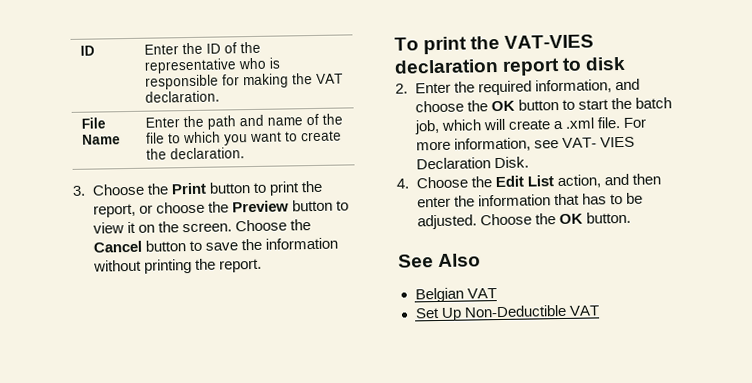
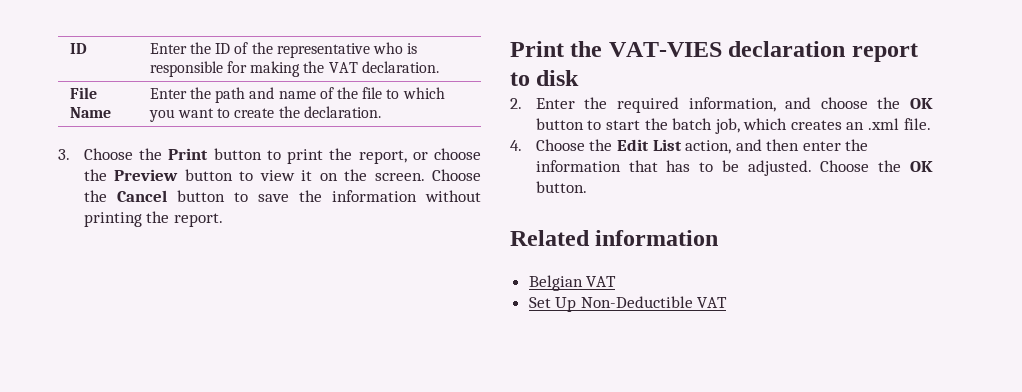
[394,36,468,55] To print -> [510,41,564,57] Print
[482,118,564,131] will create a -> [790,120,865,130] creates an
[622,117,646,128] [415,136,635,152] [415,156,529,170] For more information, see VAT- VIES Declaration Disk. -> (931, 124) none
[398,253,482,268] See Also -> [510,230,719,246] Related information

